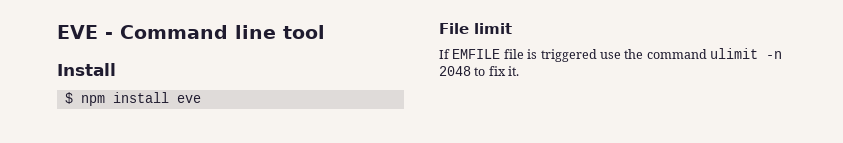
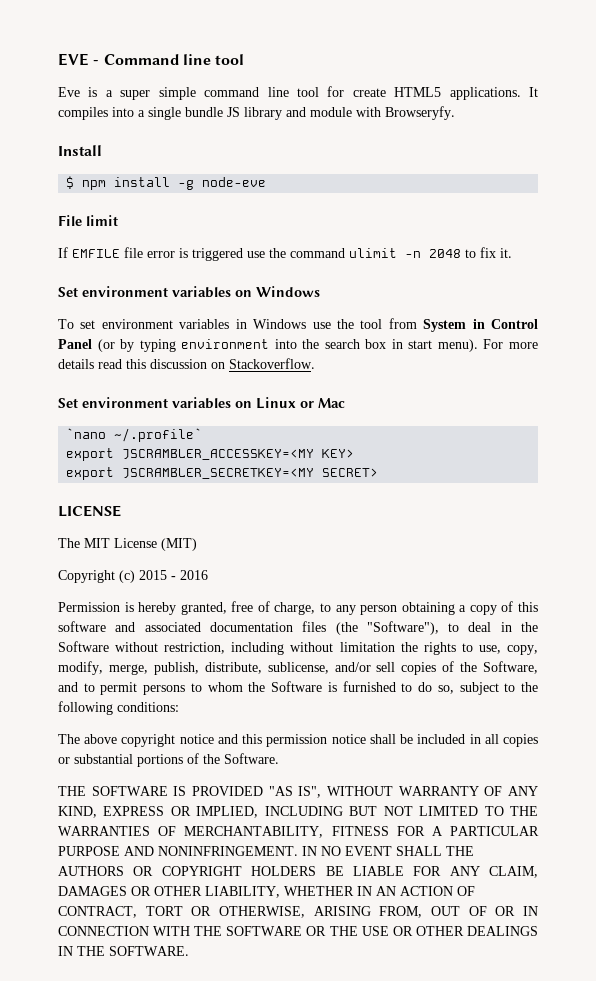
(325, 32) none -> [58,86,538,100] [58,106,455,120] // Eve is a super simple command line tool for create HTML5 applications. It compiles into a single bundle JS library and module with Browseryfy.
[176,95,201,103] eve -> [178,177,267,190] -g node-eve
(524, 54) none -> [147,251,175,258] error
(520, 71) none -> [58,286,320,298] [58,318,539,332] [58,339,538,352] [58,358,315,369] [58,397,345,409] [66,428,203,442] [66,448,355,461] [66,467,379,480] [58,505,121,517] [58,538,197,551] [58,570,208,583] [58,601,538,615] [58,621,539,635] [58,641,539,655] [58,661,538,675] [58,681,539,695] [58,701,179,715] [58,734,538,747] [58,753,279,767] [58,786,538,798] [58,806,539,818] [58,826,540,838] [58,846,474,856] [58,866,538,878] [58,886,475,898] [58,906,538,918] [58,926,538,936] [58,946,189,956] // Set environment variables on Windows // To set environment variables in Windows use the tool from System in Control Panel (or by typing environment into the search box in start menu). For more details read this discussion on Stackoverflow. // Set environment variables on Linux or Mac // `nano ~/.profile` // export JSCRAMBLER_ACCESSKEY=<MY KEY> // export JSCRAMBLER_SECRETKEY=<MY SECRET> // LICENSE // The MIT License (MIT) // Copyright (c) 2015 - 2016 // Permission is hereby granted, free of charge, to any person obtaining a copy of this software and associated documentation files (the "Software"), to deal in the Software without restriction, including without limitation the rights to use, copy, modify, merge, publish, distribute, sublicense, and/or sell copies of the Software, and to permit persons to whom the Software is furnished to do so, subject to the following conditions: // The above copyright notice and this permission notice shall be included in all copies or substantial portions of the Software. // THE SOFTWARE IS PROVIDED "AS IS", WITHOUT WARRANTY OF ANY KIND, EXPRESS OR IMPLIED, INCLUDING BUT NOT LIMITED TO THE WARRANTIES OF MERCHANTABILITY, FITNESS FOR A PARTICULAR PURPOSE AND NONINFRINGEMENT. IN NO EVENT SHALL THE AUTHORS OR COPYRIGHT HOLDERS BE LIABLE FOR ANY CLAIM, DAMAGES OR OTHER LIABILITY, WHETHER IN AN ACTION OF CONTRACT, TORT OR OTHERWISE, ARISING FROM, OUT OF OR IN CONNECTION WITH THE SOFTWARE OR THE USE OR OTHER DEALINGS IN THE SOFTWARE.

